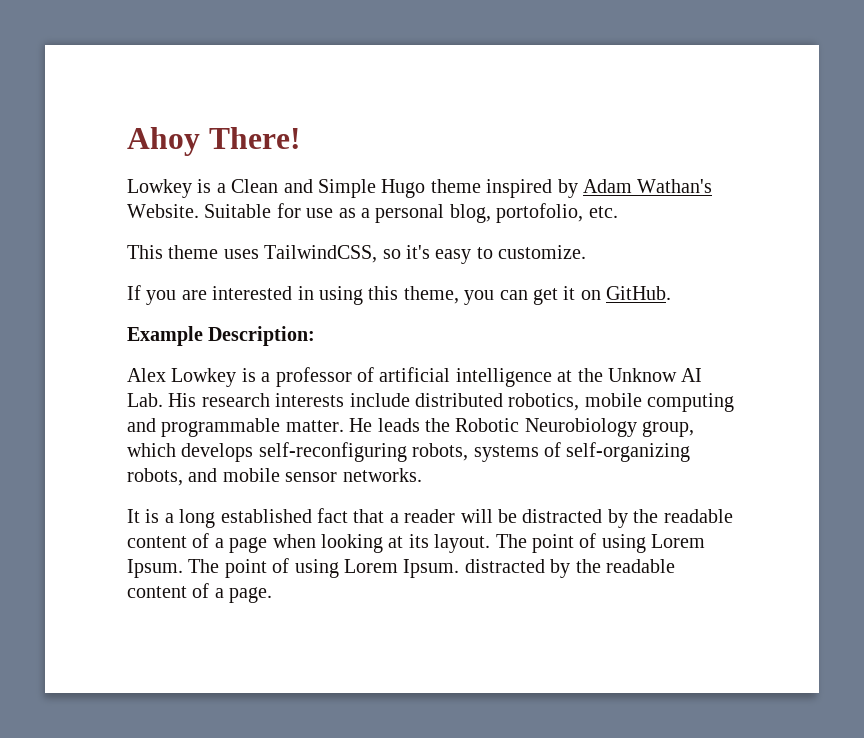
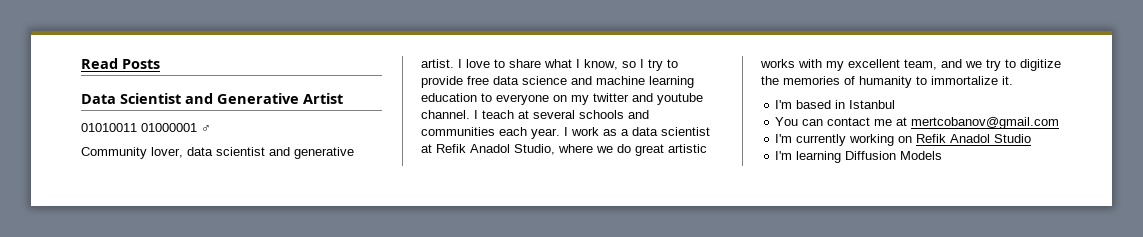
[127,127,300,156] [127,179,713,198] [127,203,618,223] [127,245,587,264] [127,285,672,305] [127,326,316,346] [127,367,703,387] [127,393,735,412] [127,418,695,437] [127,442,691,462] [127,468,422,486] [127,508,733,528] [127,533,706,553] [127,558,675,578] [127,583,273,603] Ahoy There! // Lowkey is a Clean and Simple Hugo theme inspired by Adam Wathan's Website. Suitable for use as a personal blog, portofolio, etc. // This theme uses TailwindCSS, so it's easy to customize. // If you are interested in using this theme, you can get it on GitHub. // Example Description: // Alex Lowkey is a professor of artificial intelligence at the Unknow AI Lab. His research interests include distributed robotics, mobile computing and programmable matter. He leads the Robotic Neurobiology group, which develops self-reconfiguring robots, systems of self-organizing robots, and mobile sensor networks. // It is a long established fact that a reader will be distracted by the readable content of a page when looking at its layout. The point of using Lorem Ipsum. The point of using Lorem Ipsum. distracted by the readable content of a page. -> [81,58,160,69] [81,93,343,104] [81,123,211,132] [81,147,354,159] [421,59,678,71] [421,76,694,88] [421,93,703,105] [421,110,649,119] [421,127,710,139] [421,144,707,156] [760,59,1061,71] [761,76,1013,88] [775,100,896,109] [775,117,1060,129] [775,134,1032,146] [775,151,943,163] Read Posts // Data Scientist and Generative Artist // 01010011 01000001 ♂ // Community lover, data scientist and generative artist. I love to share what I know, so I try to provide free data science and machine learning education to everyone on my twitter and youtube channel. I teach at several schools and communities each year. I work as a data scientist at Refik Anadol Studio, where we do great artistic works with my excellent team, and we try to digitize the memories of humanity to immortalize it. // I'm based in Istanbul // You can contact me at mertcobanov@gmail.com // I'm currently working on Refik Anadol Studio // I'm learning Diffusion Models

